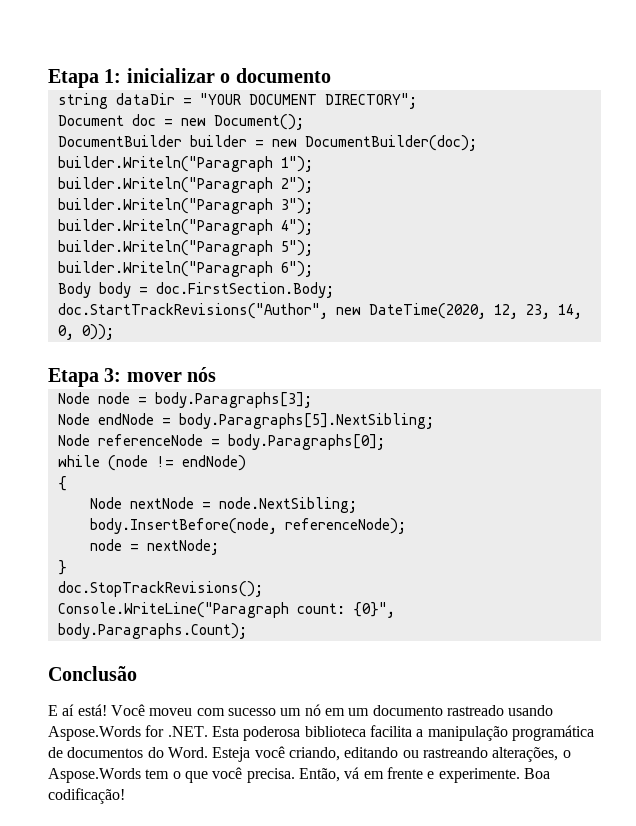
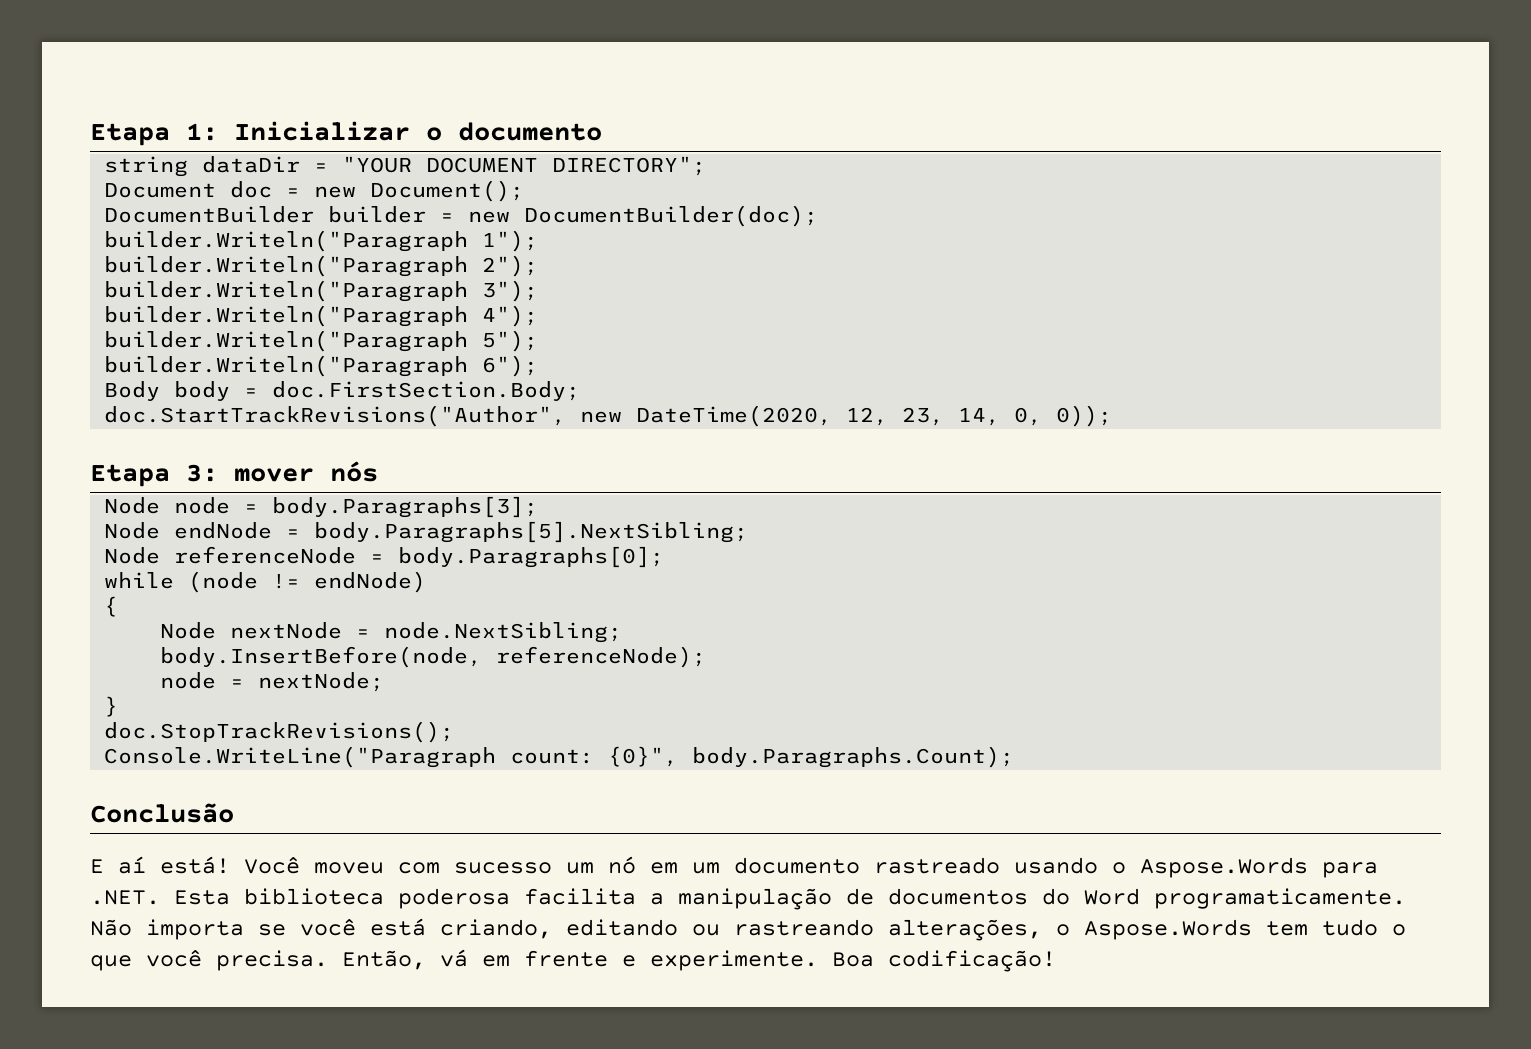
[126,68,215,83] inicializar -> [234,121,410,141] Inicializar
[48,725,366,741] Aspose.Words for .NET. Esta poderosa biblioteca -> [1112,857,1378,878] [90,888,510,909] o Aspose.Words para .NET. Esta biblioteca poderosa
[511,725,594,741] programática -> (832, 899) none
[167,746,285,762] Word. Esteja você -> [1084,888,1406,909] [90,918,426,940] Word programaticamente. Não importa se você está
(170, 774) none -> [1322,919,1378,936] tudo

